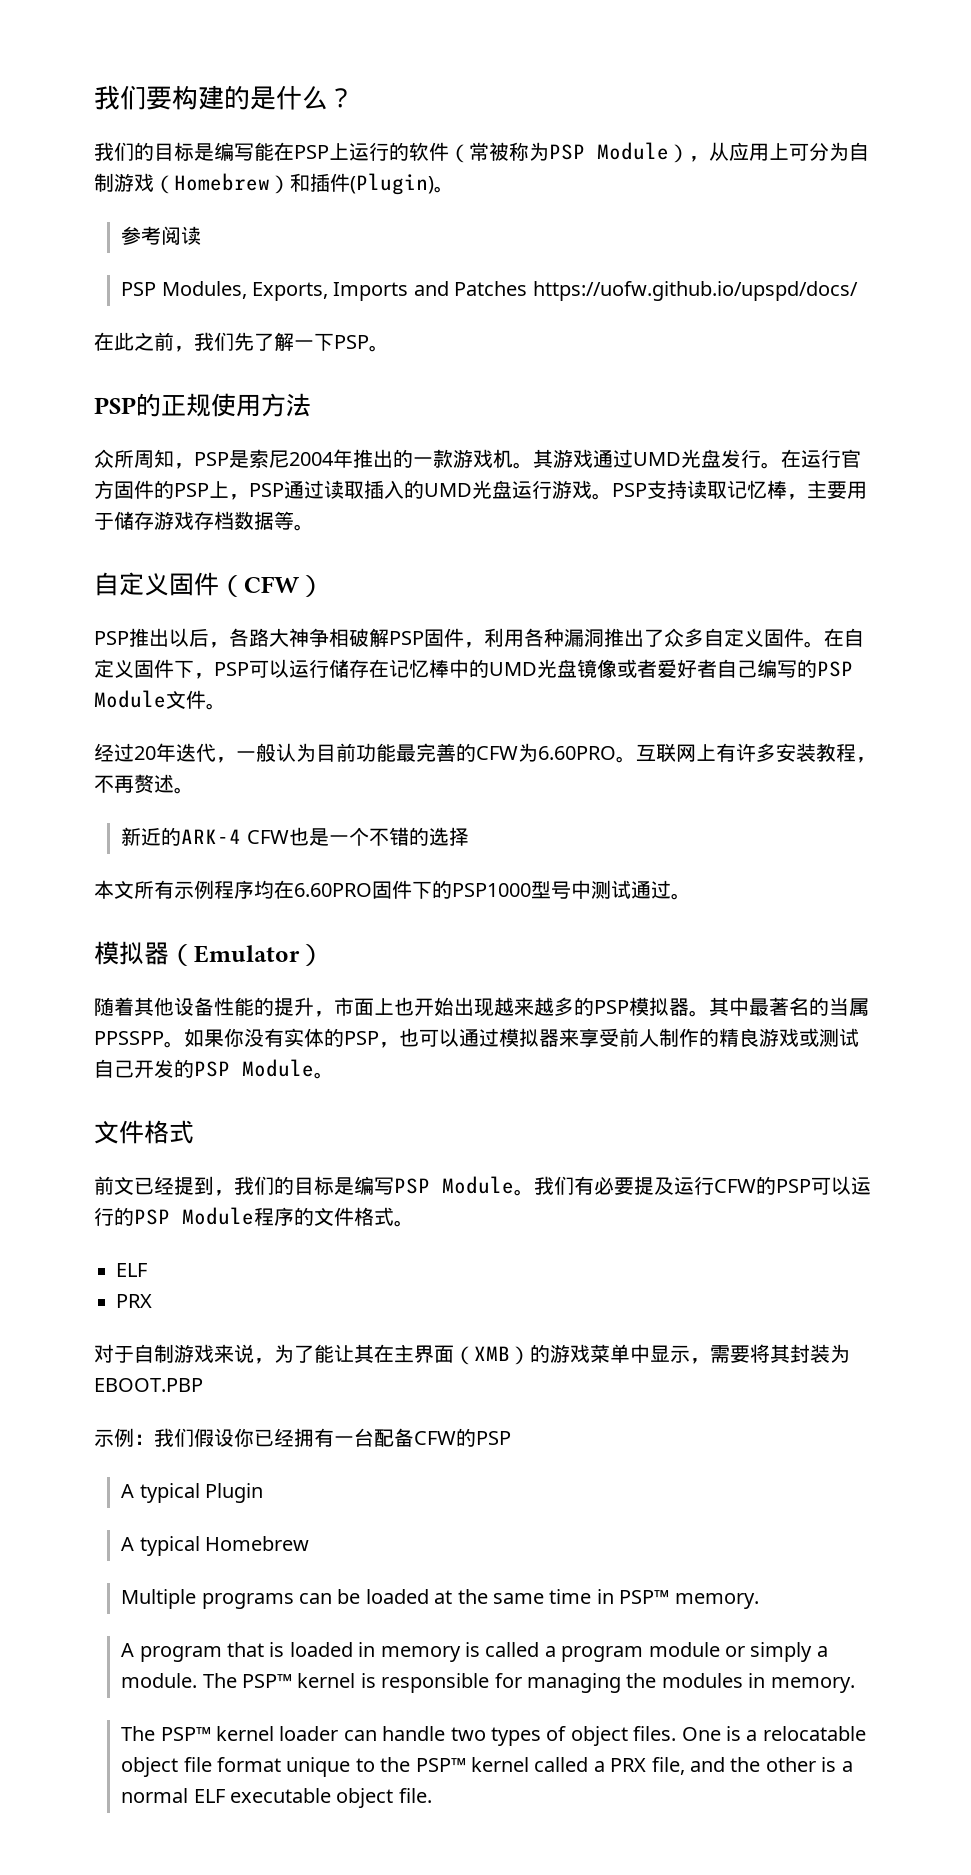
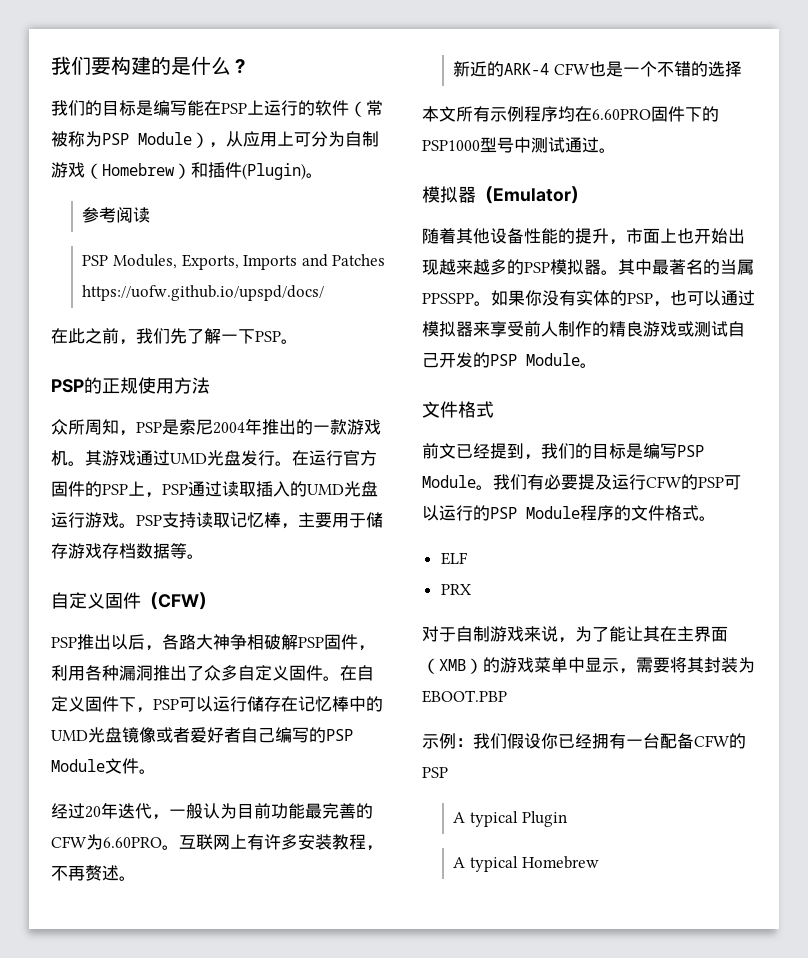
[121,1589,759,1609] [121,1642,828,1662] [121,1673,855,1693] [121,1726,866,1746] [121,1757,853,1777] [121,1788,432,1808] // Multiple programs can be loaded at the same time in PSP™ memory. // A program that is loaded in memory is called a program module or simply a module. The PSP™ kernel is responsible for managing the modules in memory. // The PSP™ kernel loader can handle two types of object files. One is a relocatable object file format unique to the PSP™ kernel called a PRX file, and the other is a normal ELF executable object file. -> (599, 862) none

